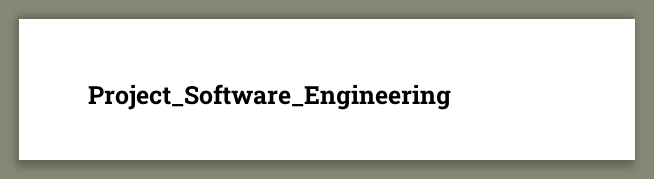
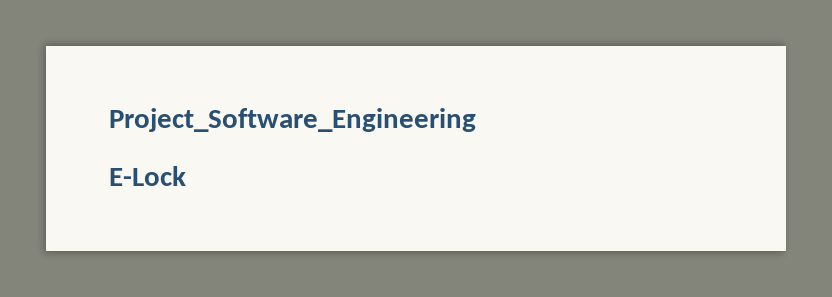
(451, 97) none -> [109,166,186,186] // E-Lock

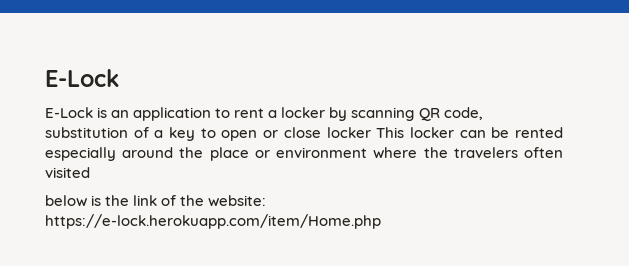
[109,108,476,132] [109,166,186,186] Project_Software_Engineering // E-Lock -> [45,69,119,87] [45,107,483,121] [45,127,563,141] [45,147,563,161] [45,167,90,178] [45,195,267,207] [45,214,381,229] E-Lock // E-Lock is an application to rent a locker by scanning QR code, substitution of a key to open or close locker This locker can be rented especially around the place or environment where the travelers often visited // below is the link of the website: https://e-lock.herokuapp.com/item/Home.php

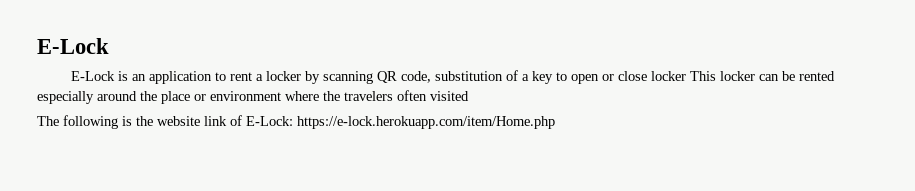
[45,195,87,207] below -> [37,115,118,129] The following
(130, 200) none -> [157,116,200,126] website
[180,195,267,207] the website: -> [246,116,293,126] E-Lock:

